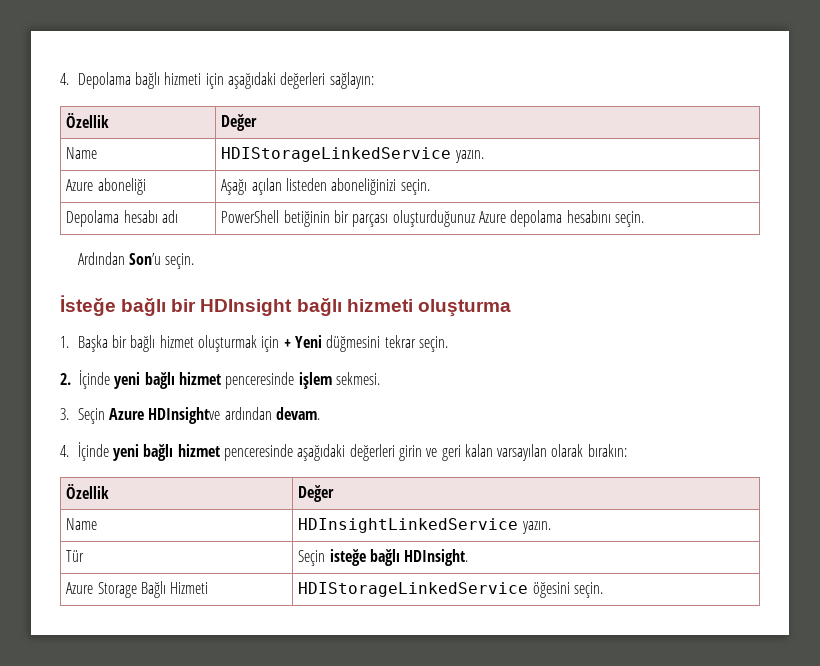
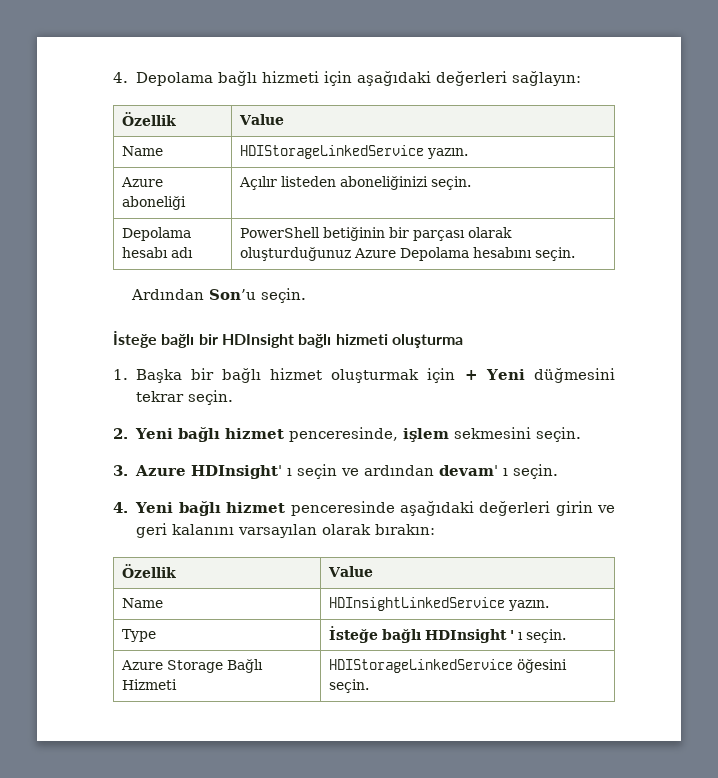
[221,114,258,131] Değer -> [238,114,284,125] Value
[221,178,282,195] Aşağı açılan -> [238,176,277,190] Açılır
(389, 220) none -> [467,227,512,238] olarak
[510,210,563,227] depolama -> [399,247,469,261] Depolama
[79,370,380,389] [60,407,320,424] [60,442,139,461] İçinde yeni bağlı hizmet penceresinde işlem sekmesi. // 3. Seçin Azure HDInsightve ardından devam. // 4. İçinde yeni -> [134,427,582,442] [113,464,558,479] [113,502,174,513] Yeni bağlı hizmet penceresinde, işlem sekmesini seçin. // 3. Azure HDInsight' ı seçin ve ardından devam' ı seçin. // 4. Yeni
[464,444,493,457] kalan -> [171,524,234,535] kalanını
[298,485,335,502] Değer -> [327,566,373,577] Value
[66,550,85,562] [298,549,469,566] Tür | Seçin isteğe bağlı HDInsight. -> [121,629,156,642] [328,626,566,643] Type | İsteğe bağlı HDInsight ' ı seçin.

